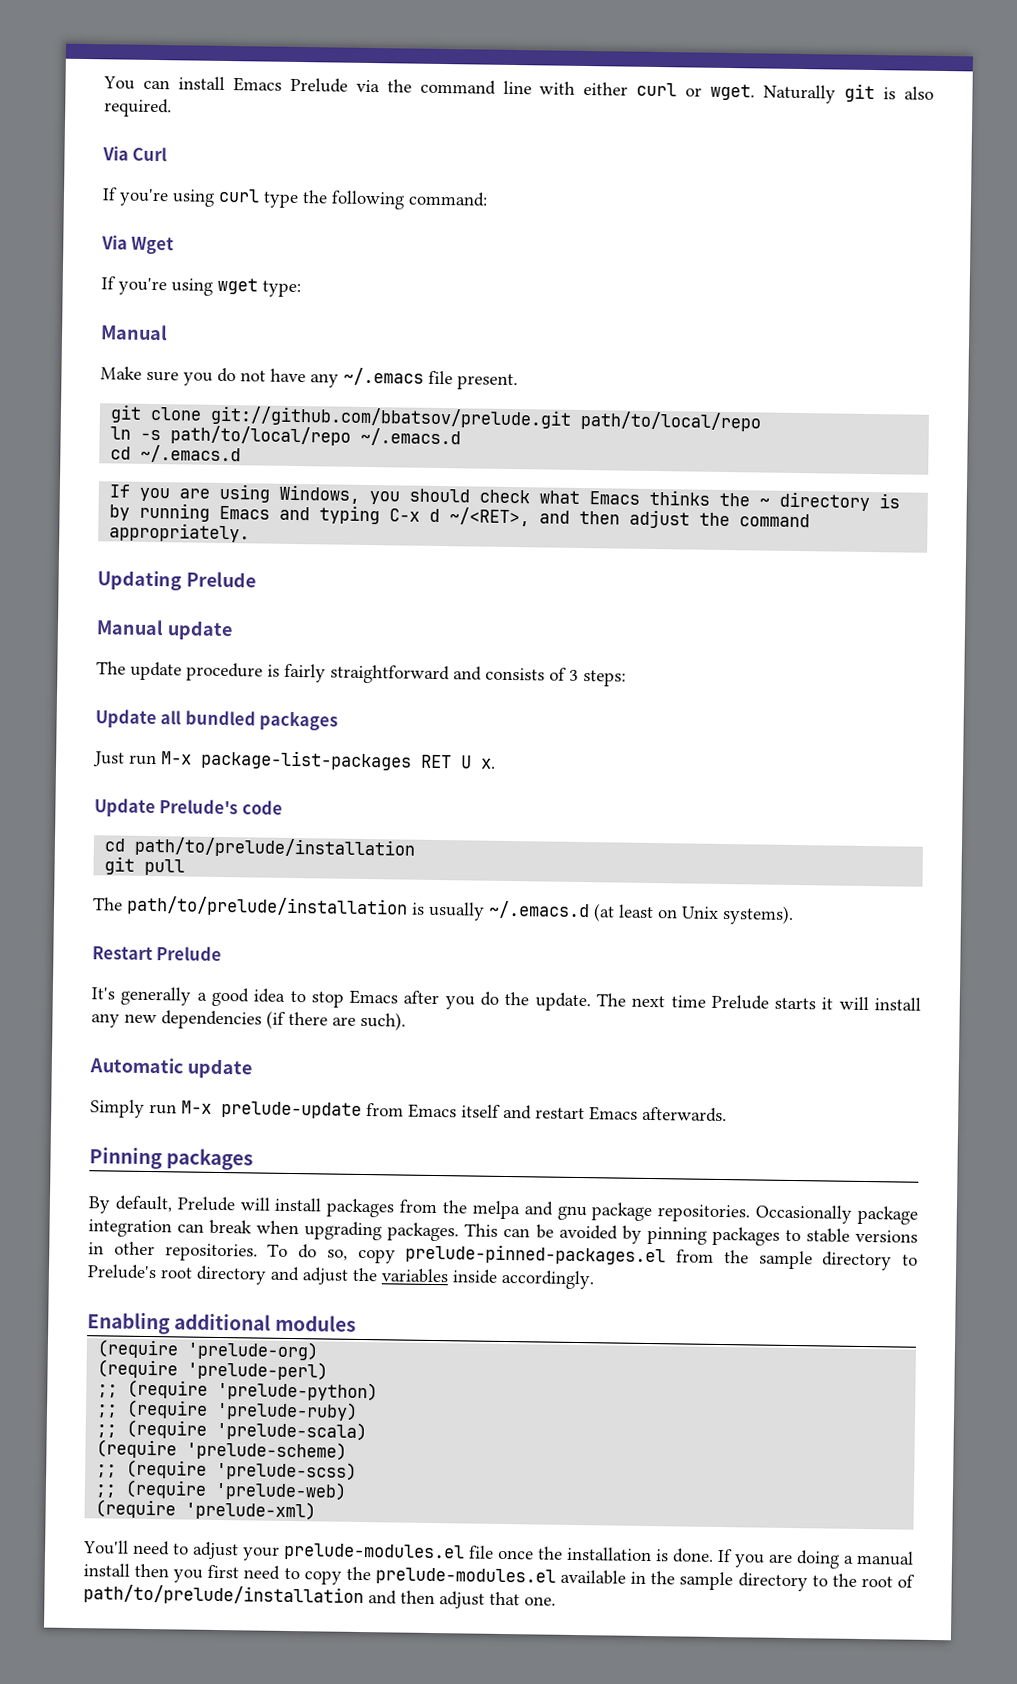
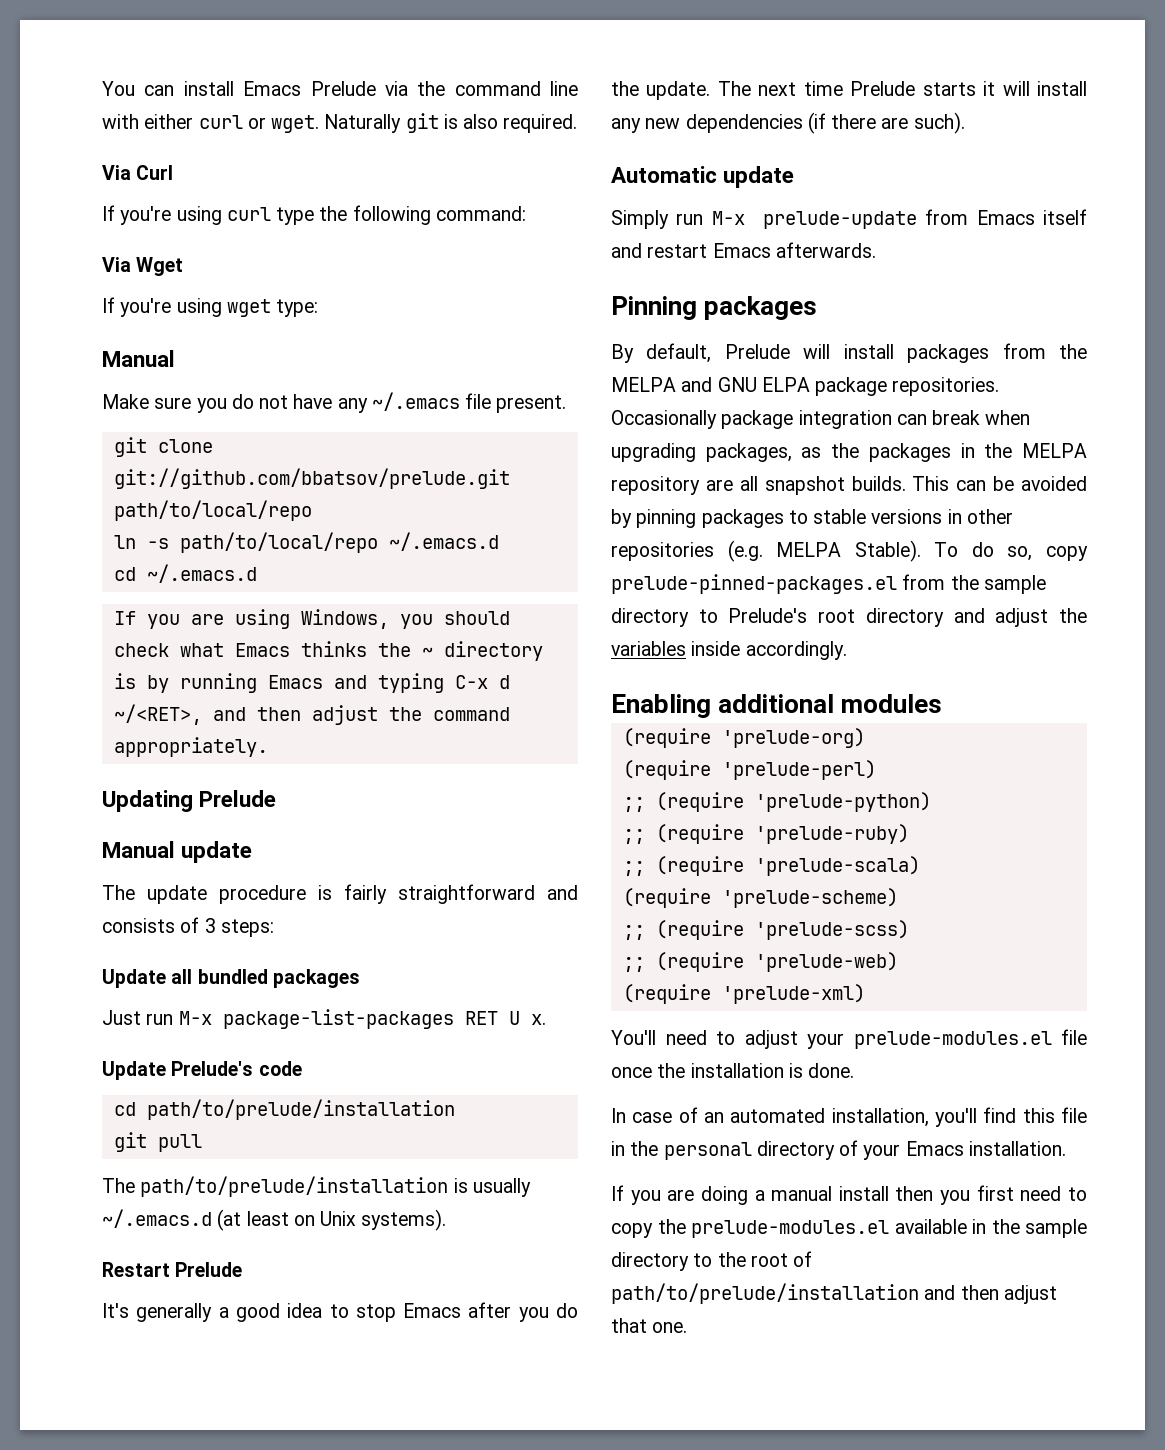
[471,1200,587,1221] melpa and gnu -> [611,377,810,392] MELPA and GNU ELPA
[387,1222,460,1242] packages. -> [705,443,1087,462] [611,476,906,495] packages, as the packages in the MELPA repository are all snapshot builds.
[164,1243,258,1262] repositories. -> [611,540,921,562] repositories (e.g. MELPA Stable).
(714, 1555) none -> [611,1107,1087,1127] [611,1140,1066,1160] // In case of an automated installation, you'll find this file in the personal directory of your Emacs installation. //

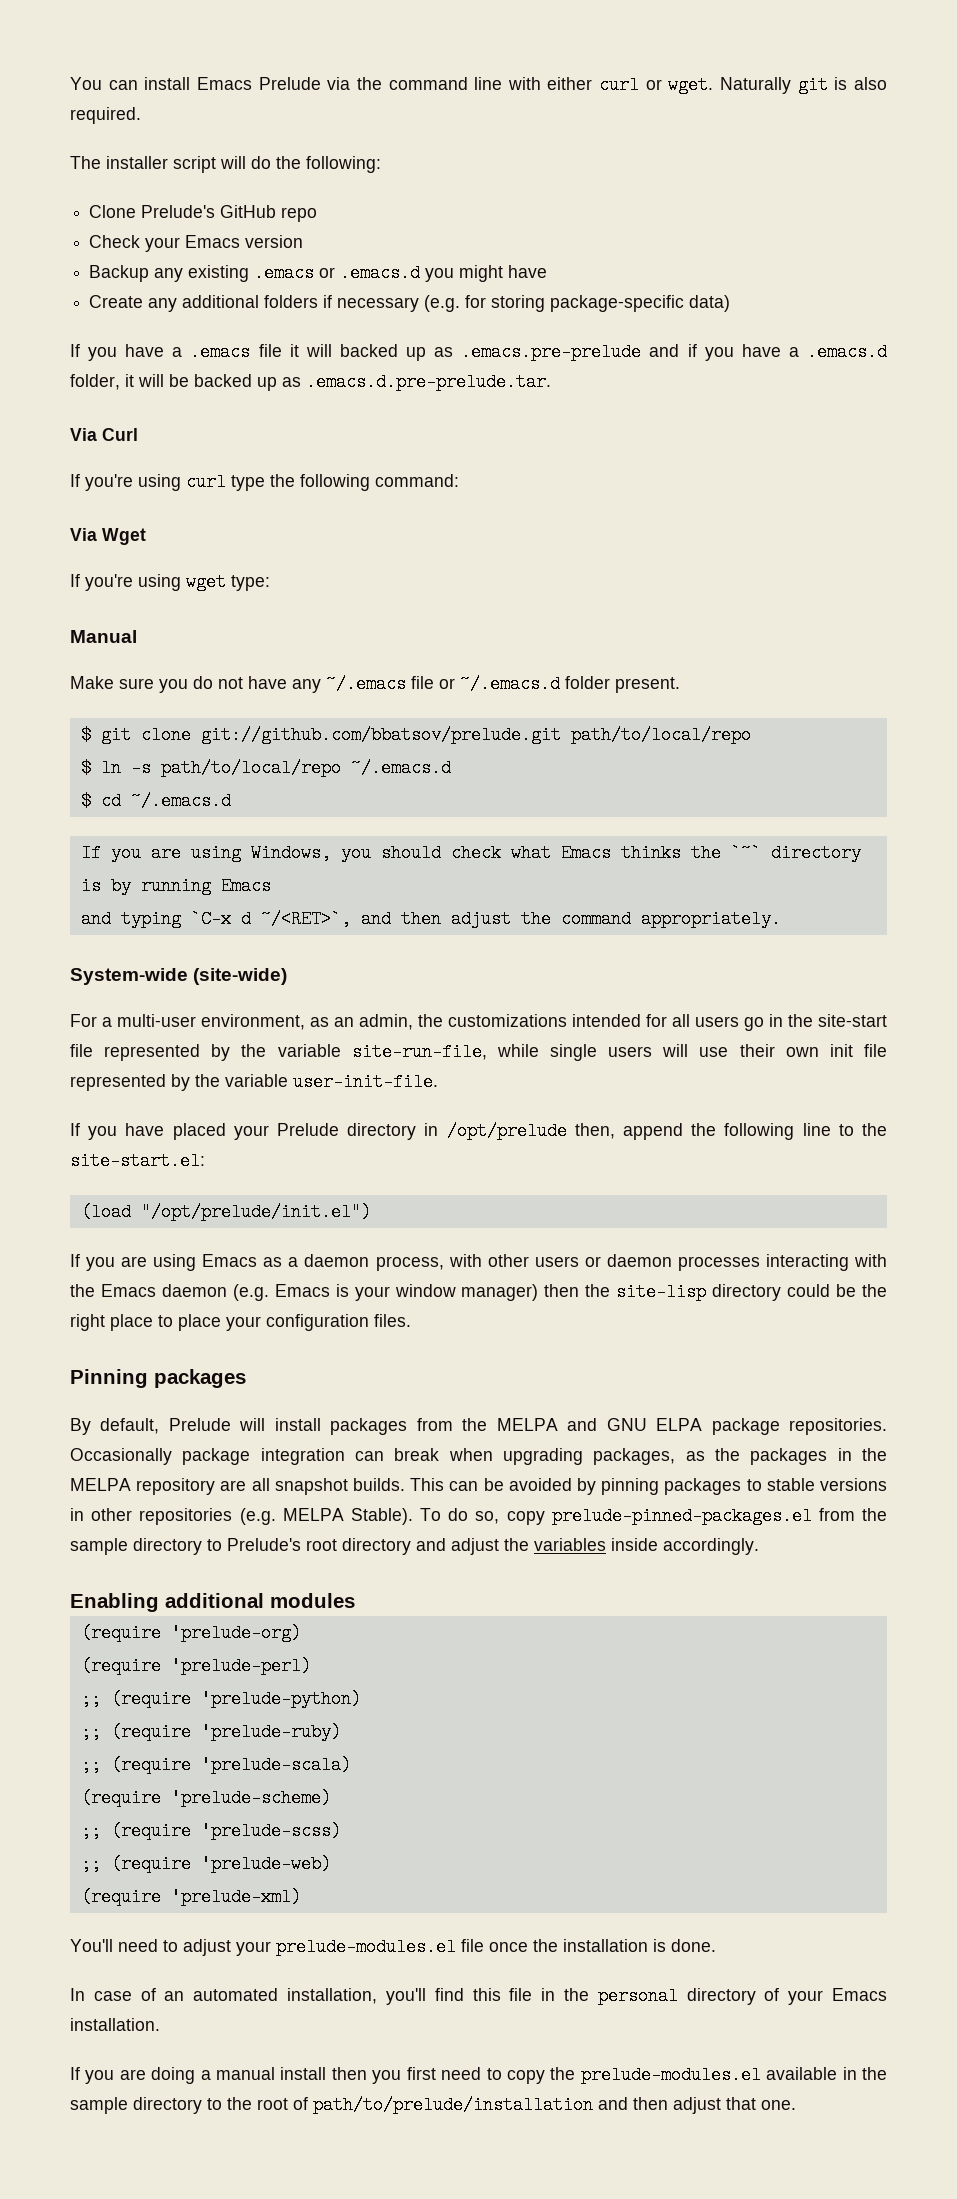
(578, 123) none -> [70,156,381,173] [89,205,318,222] [89,235,304,252] [89,264,548,282] [89,295,731,312] [70,343,888,361] [70,373,551,391] // The installer script will do the following: // Clone Prelude's GitHub repo // Check your Emacs version // Backup any existing .emacs or .emacs.d you might have // Create any additional folders if necessary (e.g. for storing package-specific data) // If you have a .emacs file it will backed up as .emacs.pre-prelude and if you have a .emacs.d folder, it will be backed up as .emacs.d.pre-prelude.tar.
(492, 401) none -> [439,675,610,693] or ~/.emacs.d folder
(567, 404) none -> [80,726,91,744] $
(312, 510) none -> [80,759,91,777] $
(499, 541) none -> [80,792,91,810] $
[421,647,433,657] ~ -> [730,844,761,862] `~`
(323, 682) none -> (271, 886) //
[454,675,510,689] [113,704,202,725] C-x d ~/<RET>, -> [190,910,351,928] `C-x d ~/<RET>`,
[102,790,277,812] [102,841,253,863] [102,884,578,904] [102,917,274,937] [102,969,360,988] [102,1009,546,1029] [102,1061,302,1080] [113,1099,455,1120] [113,1132,202,1152] [102,1176,531,1197] [102,1209,447,1231] [102,1262,243,1277] [102,1302,579,1322] [611,81,1087,100] [611,112,965,134] [611,166,795,188] [611,209,1087,229] [611,242,876,258] Updating Prelude // Manual update // The update procedure is fairly straightforward and consists of 3 steps: // Update all bundled packages // Just run M-x package-list-packages RET U x. // Update Prelude's code // cd path/to/prelude/installation // git pull // The path/to/prelude/installation is usually ~/.emacs.d (at least on Unix systems). // Restart Prelude // It's generally a good idea to stop Emacs after you do the update. The next time Prelude starts it will install any new dependencies (if there are such). // Automatic update // Simply run M-x prelude-update from Emacs itself and restart Emacs afterwards. -> [70,968,288,985] [70,1014,887,1031] [70,1043,887,1061] [70,1073,438,1091] [70,1122,888,1140] [70,1152,205,1170] [80,1203,371,1221] [70,1254,887,1271] [70,1283,887,1301] [70,1314,411,1331] System-wide (site-wide) // For a multi-user environment, as an admin, the customizations intended for all users go in the site-start file represented by the variable site-run-file, while single users will use their own init file represented by the variable user-init-file. // If you have placed your Prelude directory in /opt/prelude then, append the following line to the site-start.el: // (load "/opt/prelude/init.el") // If you are using Emacs as a daemon process, with other users or daemon processes interacting with the Emacs daemon (e.g. Emacs is your window manager) then the site-lisp directory could be the right place to place your configuration files.

